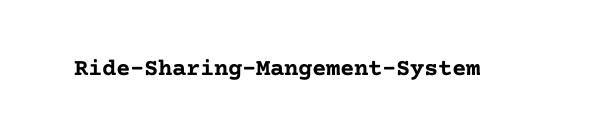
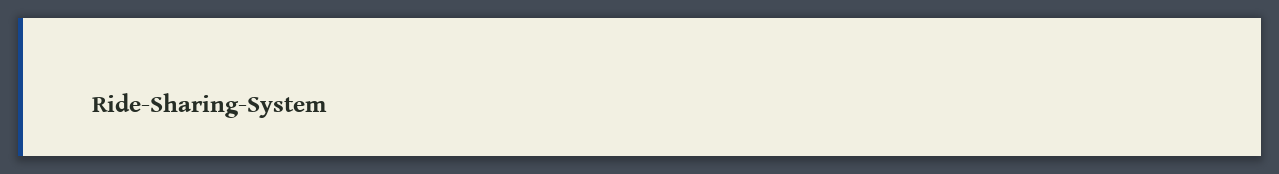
[74,59,480,80] Ride-Sharing-Mangement-System -> [92,93,327,118] Ride-Sharing-System

